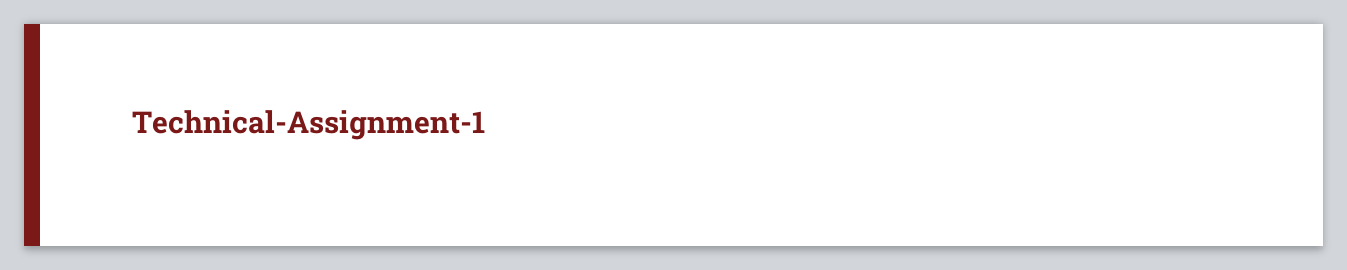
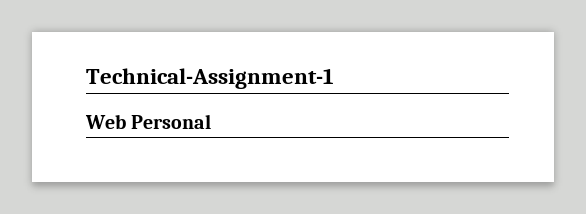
(485, 125) none -> [85,114,212,129] // Web Personal

